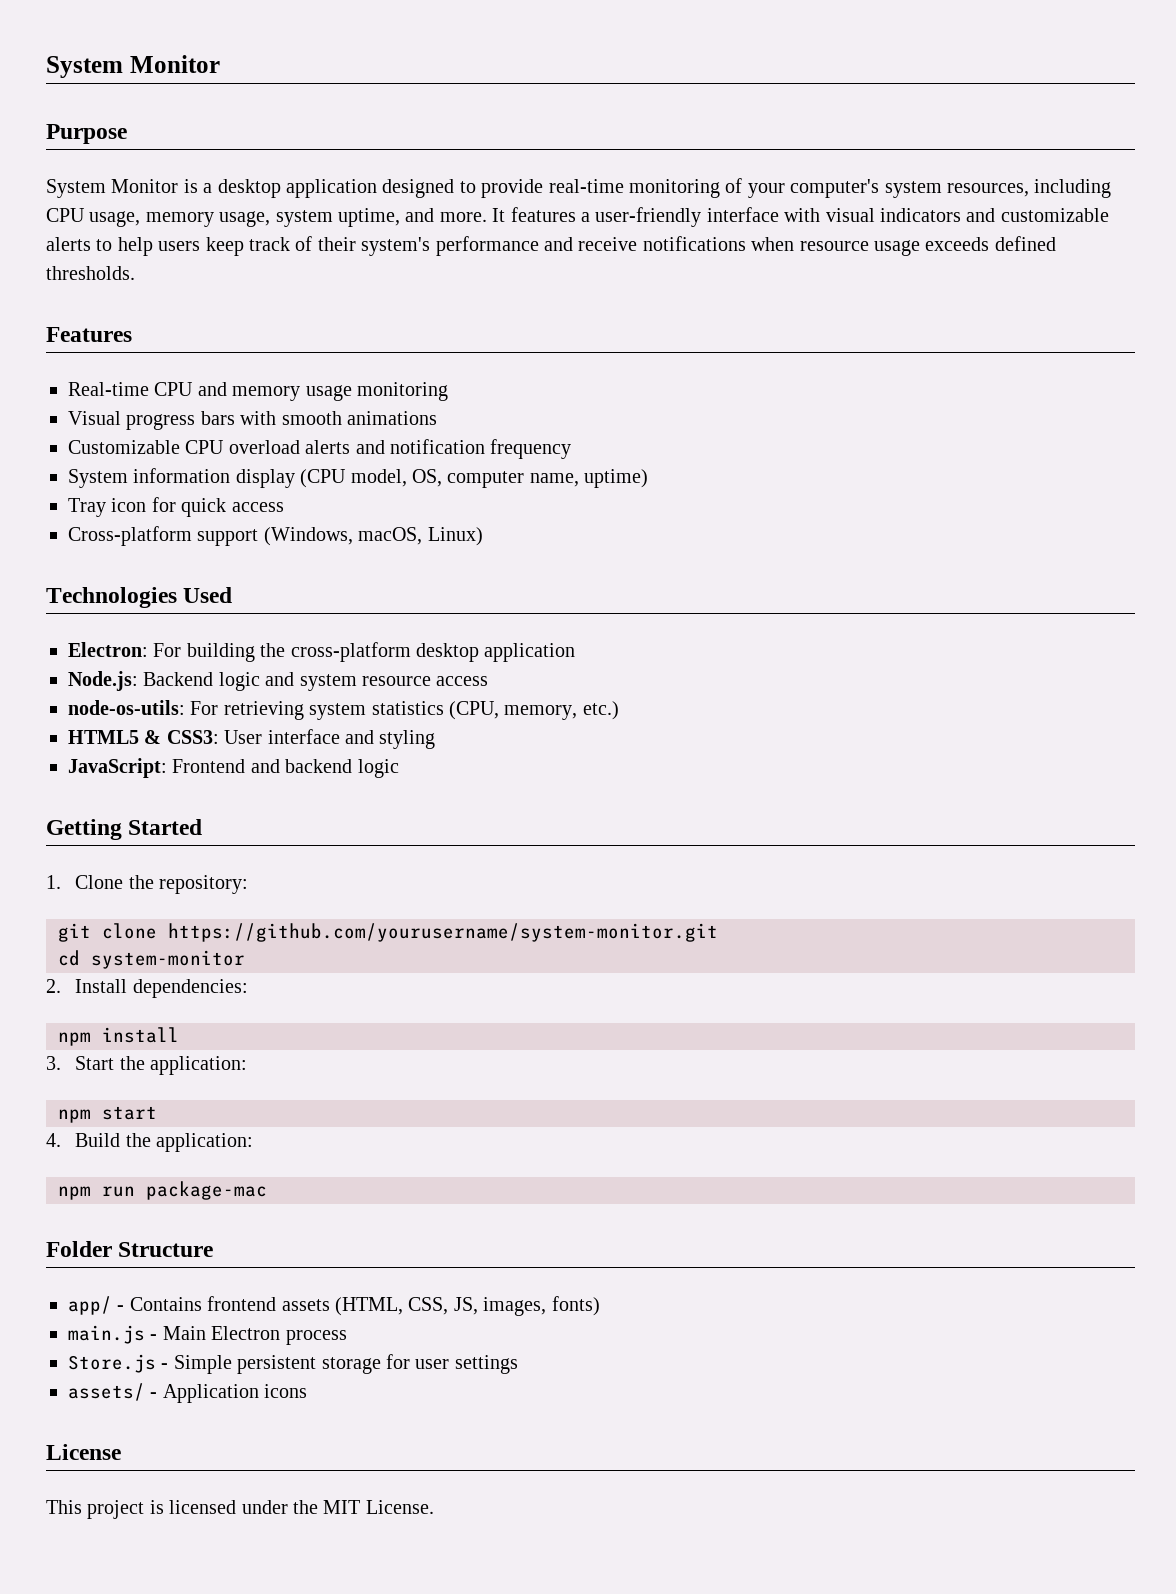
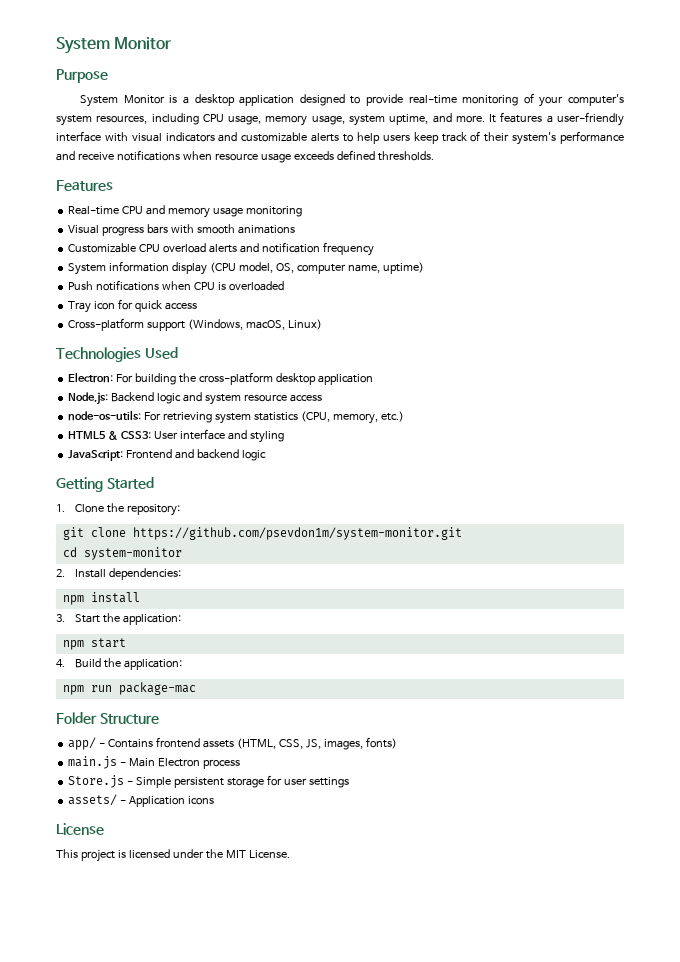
(649, 478) none -> [68,280,284,291] // Push notifications when CPU is overloaded
[168,923,718,942] https://github.com/yourusername/system-monitor.git -> [132,527,462,540] https://github.com/psevdon1m/system-monitor.git

